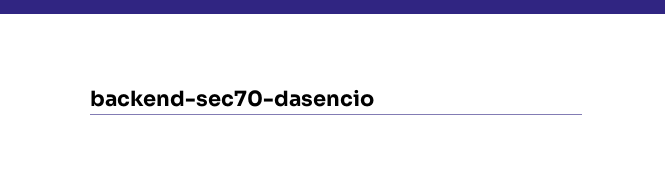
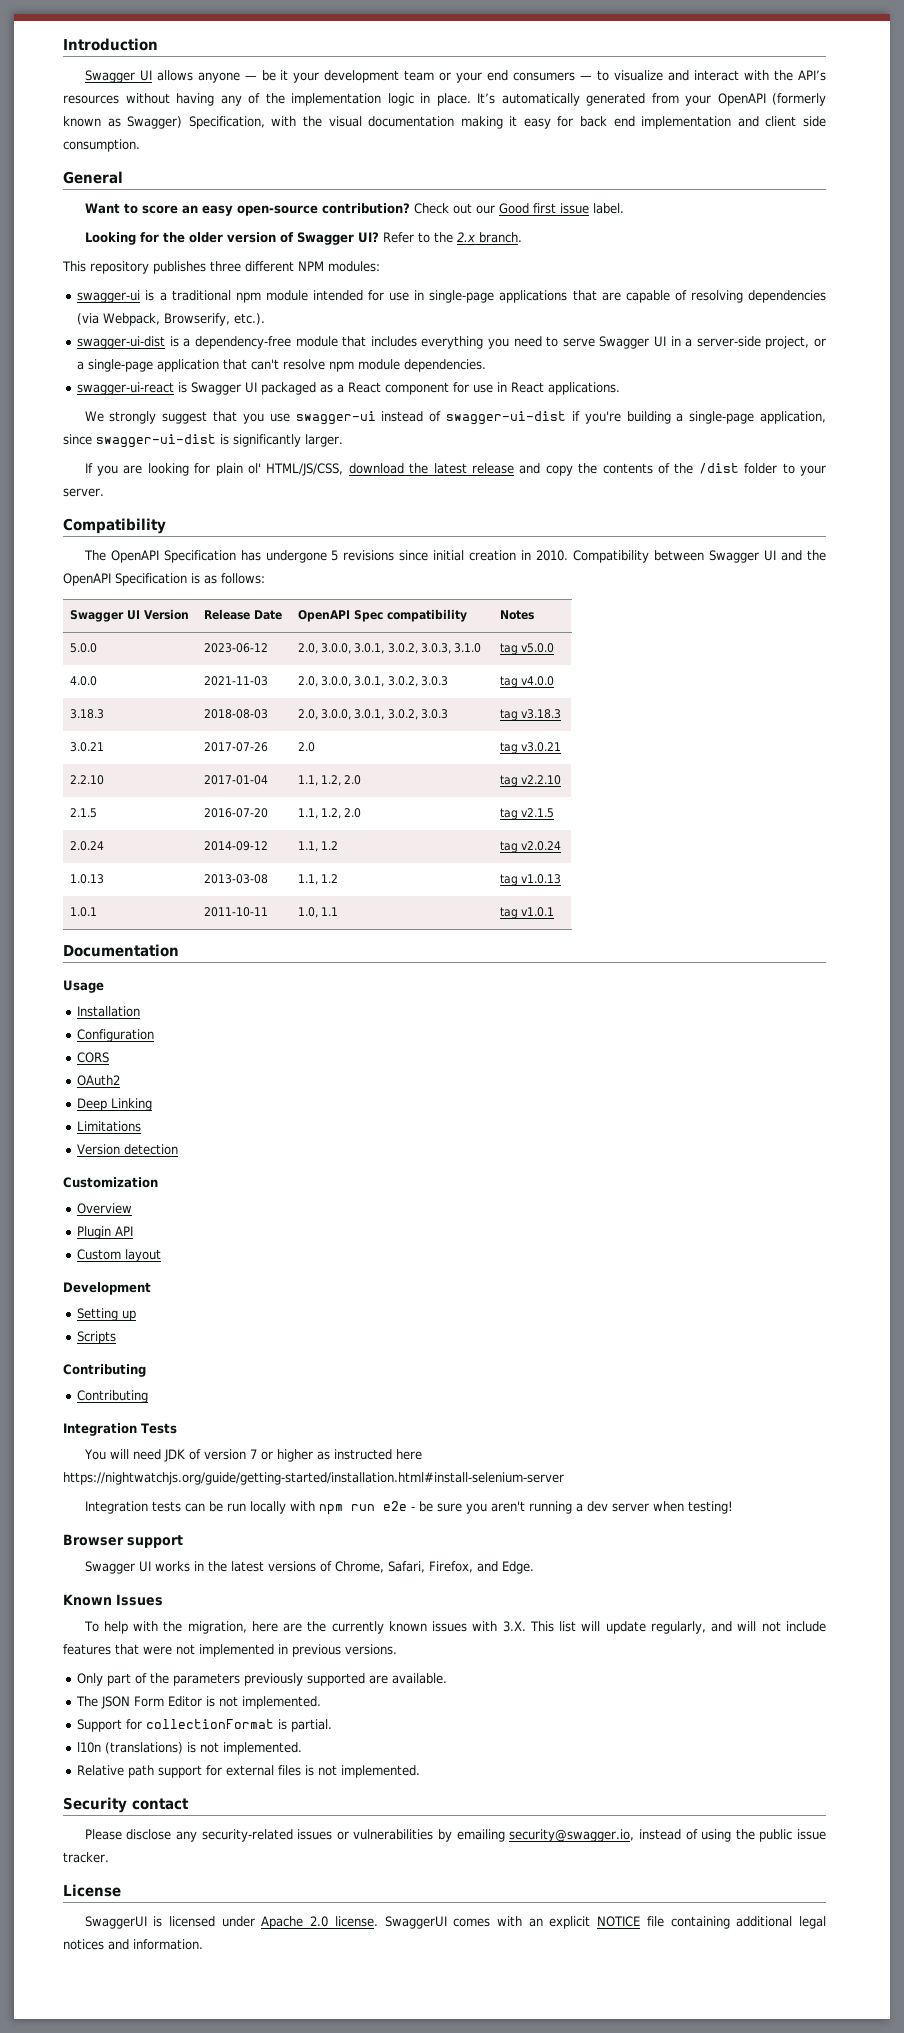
[90,89,374,107] backend-sec70-dasencio -> [63,38,158,51] [84,70,826,83] [63,93,826,106] [63,116,826,129] [63,139,140,152] [63,171,123,184] [84,203,624,216] [84,232,522,245] [62,261,380,274] [77,290,827,303] [77,313,266,326] [77,336,826,349] [77,359,487,372] [77,382,621,395] [84,411,827,425] [63,434,343,448] [84,463,826,476] [63,488,104,497] [63,518,166,534] [83,550,826,563] [63,573,265,586] [70,609,190,622] [204,609,283,620] [298,609,468,622] [500,610,535,620] [70,643,98,653] [204,643,269,653] [298,643,481,654] [500,643,555,655] [70,676,98,686] [204,676,269,686] [298,676,448,687] [500,676,555,688] [70,709,105,719] [204,709,269,719] [298,709,448,720] [500,709,562,721] [70,742,105,752] [204,742,269,752] [298,742,316,752] [500,742,562,754] [70,775,105,785] [204,775,269,785] [298,775,362,786] [500,775,562,787] [70,808,98,818] [204,808,269,818] [298,808,362,819] [500,808,555,820] [70,841,105,851] [204,841,269,851] [298,841,339,852] [500,841,562,853] [70,874,105,884] [204,874,269,884] [298,874,339,885] [500,874,562,886] [70,907,98,917] [204,907,269,917] [298,907,339,918] [500,907,555,919] [63,944,179,957] [63,980,104,993] [77,1006,141,1017] [77,1029,155,1042] [77,1052,110,1063] [77,1075,121,1086] [77,1098,153,1111] [77,1121,142,1132] [77,1144,179,1155] [63,1177,158,1188] [77,1203,133,1214] [77,1226,134,1239] [77,1249,162,1262] [63,1282,151,1295] [77,1308,137,1321] [77,1331,117,1344] [63,1364,146,1377] [77,1390,149,1403] [63,1423,177,1436] [83,1449,422,1462] [63,1472,564,1485] [84,1501,733,1515] [63,1534,183,1548] [84,1561,534,1574] [63,1594,163,1606] [83,1621,826,1634] [63,1644,397,1657] [77,1673,448,1686] [76,1696,322,1709] [77,1719,333,1732] [77,1742,303,1755] [77,1765,421,1778] [63,1797,189,1813] [84,1829,826,1842] [63,1852,109,1863] [63,1884,121,1897] [84,1916,827,1929] [63,1939,203,1950] Introduction // Swagger UI allows anyone — be it your development team or your end consumers — to visualize and interact with the API’s resources without having any of the implementation logic in place. It’s automatically generated from your OpenAPI (formerly known as Swagger) Specification, with the visual documentation making it easy for back end implementation and client side consumption. // General // Want to score an easy open-source contribution? Check out our Good first issue label. // Looking for the older version of Swagger UI? Refer to the 2.x branch. // This repository publishes three different NPM modules: // swagger-ui is a traditional npm module intended for use in single-page applications that are capable of resolving dependencies (via Webpack, Browserify, etc.). // swagger-ui-dist is a dependency-free module that includes everything you need to serve Swagger UI in a server-side project, or a single-page application that can't resolve npm module dependencies. // swagger-ui-react is Swagger UI packaged as a React component for use in React applications. // We strongly suggest that you use swagger-ui instead of swagger-ui-dist if you're building a single-page application, since swagger-ui-dist is significantly larger. // If you are looking for plain ol' HTML/JS/CSS, download the latest release and copy the contents of the /dist folder to your server. // Compatibility // The OpenAPI Specification has undergone 5 revisions since initial creation in 2010. Compatibility between Swagger UI and the OpenAPI Specification is as follows: // Swagger UI Version | Release Date | OpenAPI Spec compatibility | Notes // 5.0.0 | 2023-06-12 | 2.0, 3.0.0, 3.0.1, 3.0.2, 3.0.3, 3.1.0 | tag v5.0.0 // 4.0.0 | 2021-11-03 | 2.0, 3.0.0, 3.0.1, 3.0.2, 3.0.3 | tag v4.0.0 // 3.18.3 | 2018-08-03 | 2.0, 3.0.0, 3.0.1, 3.0.2, 3.0.3 | tag v3.18.3 // 3.0.21 | 2017-07-26 | 2.0 | tag v3.0.21 // 2.2.10 | 2017-01-04 | 1.1, 1.2, 2.0 | tag v2.2.10 // 2.1.5 | 2016-07-20 | 1.1, 1.2, 2.0 | tag v2.1.5 // 2.0.24 | 2014-09-12 | 1.1, 1.2 | tag v2.0.24 // 1.0.13 | 2013-03-08 | 1.1, 1.2 | tag v1.0.13 // 1.0.1 | 2011-10-11 | 1.0, 1.1 | tag v1.0.1 // Documentation // Usage // Installation // Configuration // CORS // OAuth2 // Deep Linking // Limitations // Version detection // Customization // Overview // Plugin API // Custom layout // Development // Setting up // Scripts // Contributing // Contributing // Integration Tests // You will need JDK of version 7 or higher as instructed here https://nightwatchjs.org/guide/getting-started/installation.html#install-selenium-server // Integration tests can be run locally with npm run e2e - be sure you aren't running a dev server when testing! // Browser support // Swagger UI works in the latest versions of Chrome, Safari, Firefox, and Edge. // Known Issues // To help with the migration, here are the currently known issues with 3.X. This list will update regularly, and will not include features that were not implemented in previous versions. // Only part of the parameters previously supported are available. // The JSON Form Editor is not implemented. // Support for collectionFormat is partial. // l10n (translations) is not implemented. // Relative path support for external files is not implemented. // Security contact // Please disclose any security-related issues or vulnerabilities by emailing security@swagger.io, instead of using the public issue tracker. // License // SwaggerUI is licensed under Apache 2.0 license. SwaggerUI comes with an explicit NOTICE file containing additional legal notices and information.

